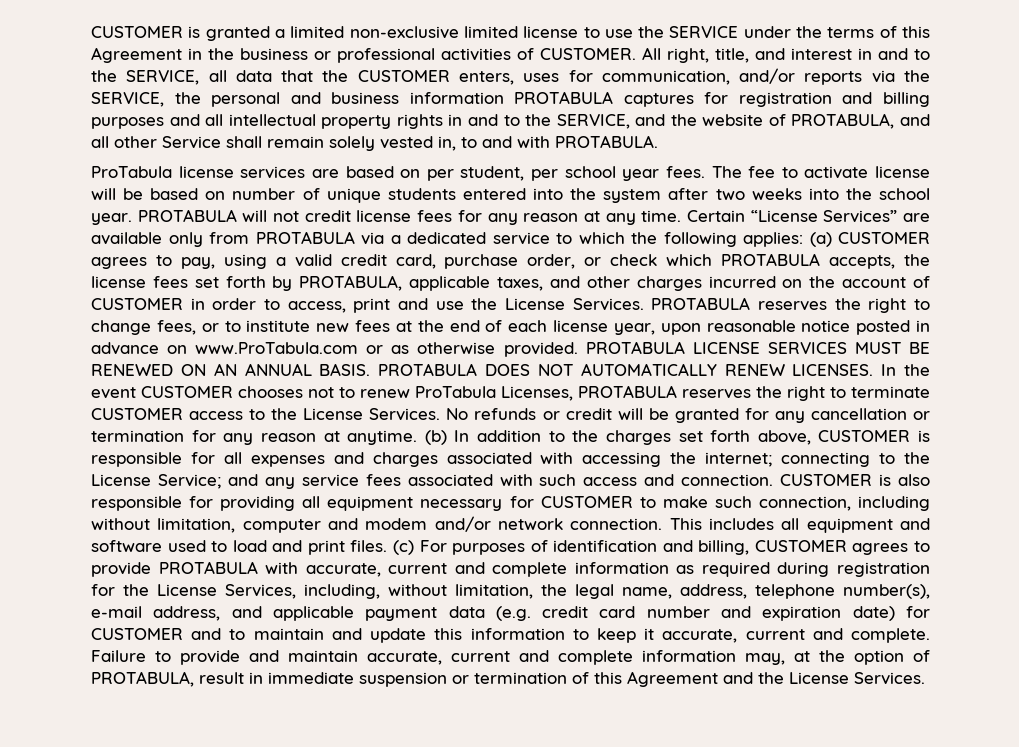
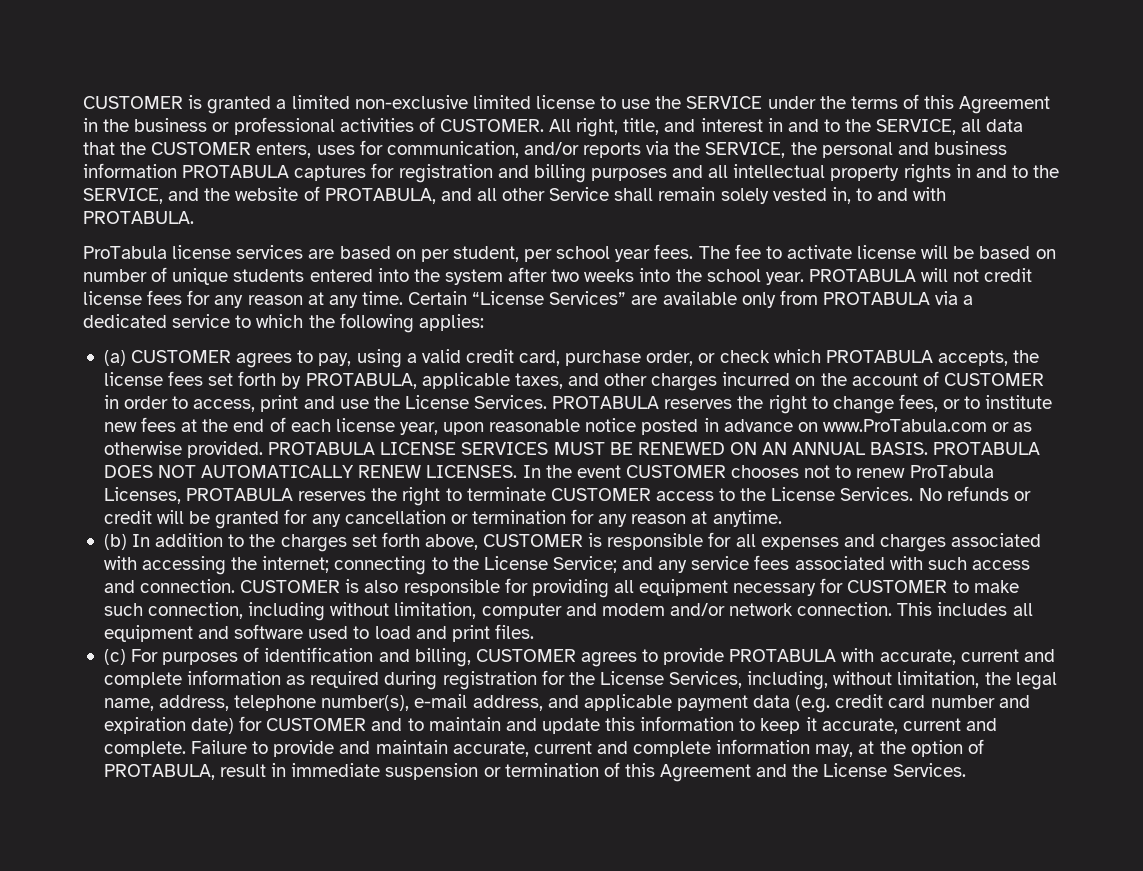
(803, 239) none -> (484, 322) //
(418, 437) none -> (782, 518) //
(388, 546) none -> (534, 631) //

